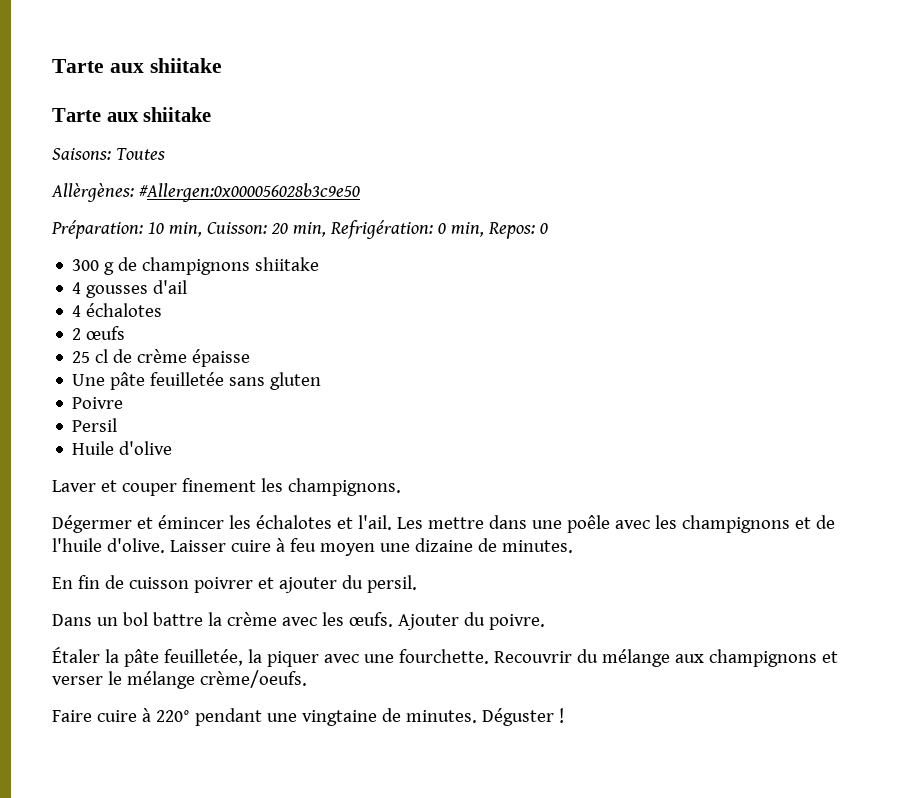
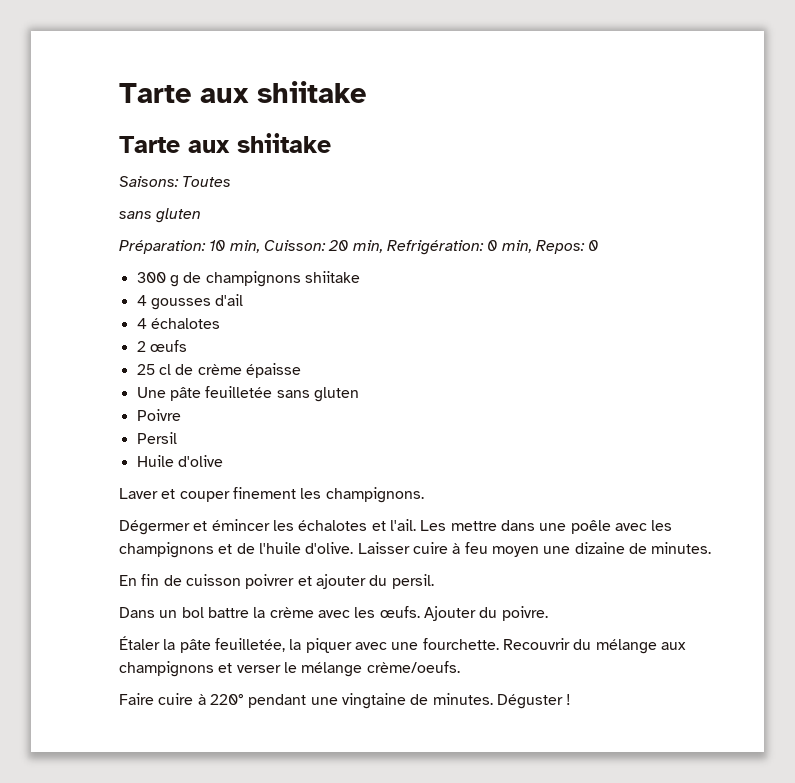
[51,183,360,202] Allèrgènes: #Allergen:0x000056028b3c9e50 -> [119,208,202,223] sans gluten

